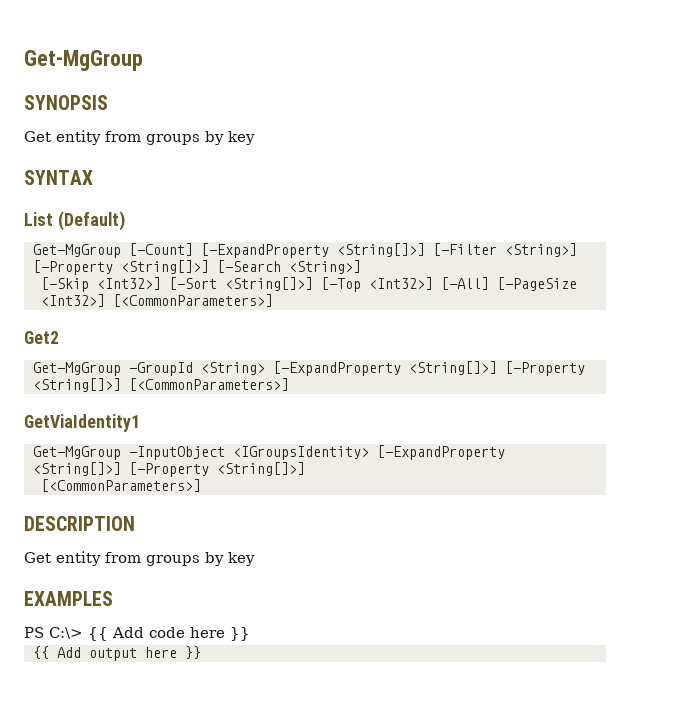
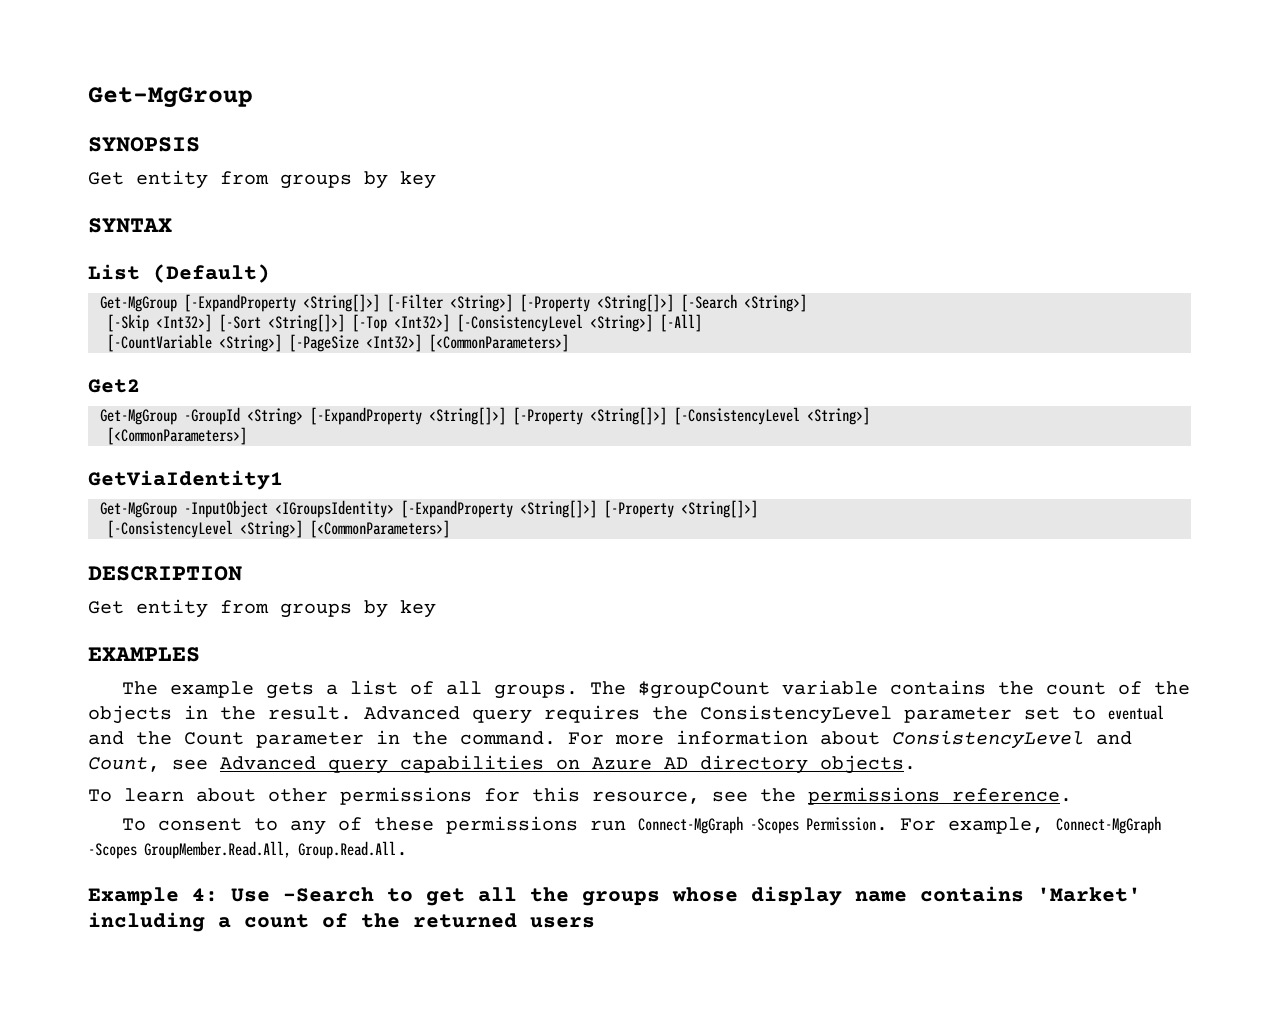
[129,243,193,256] [-Count] -> (177, 304) none
(433, 283) none -> [457,314,653,332] [-ConsistencyLevel <String>]
(489, 283) none -> [107,334,282,352] // [-CountVariable <String>]
(121, 385) none -> [674,407,870,425] [-ConsistencyLevel <String>] //
(305, 469) none -> [107,520,303,538] [-ConsistencyLevel <String>]
[24,627,250,641] [33,646,201,661] PS C:\> {{ Add code here }} // {{ Add output here }} -> [121,680,1190,699] [88,705,1164,724] [88,730,1132,749] [88,755,916,774] [88,787,1072,805] [121,816,1161,835] [88,841,408,859] [88,886,1141,906] [88,912,595,932] The example gets a list of all groups. The $groupCount variable contains the count of the objects in the result. Advanced query requires the ConsistencyLevel parameter set to eventual and the Count parameter in the command. For more information about ConsistencyLevel and Count, see Advanced query capabilities on Azure AD directory objects. // To learn about other permissions for this resource, see the permissions reference. // To consent to any of these permissions run Connect-MgGraph -Scopes Permission. For example, Connect-MgGraph -Scopes GroupMember.Read.All, Group.Read.All. // Example 4: Use -Search to get all the groups whose display name contains 'Market' including a count of the returned users

